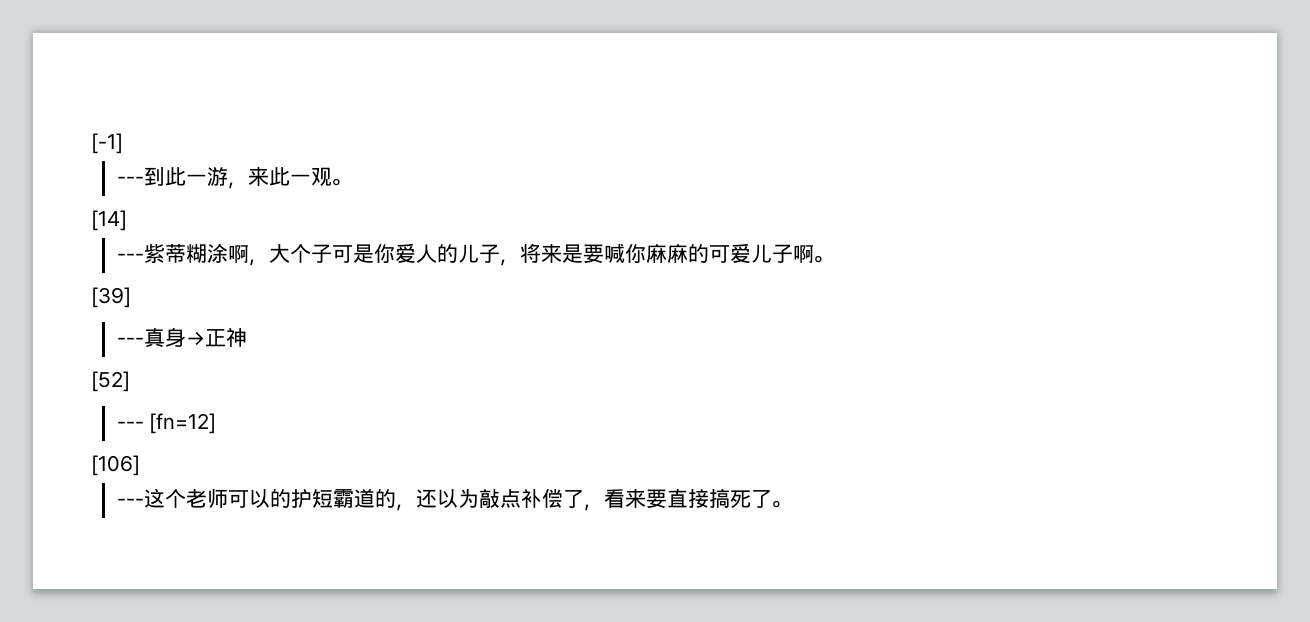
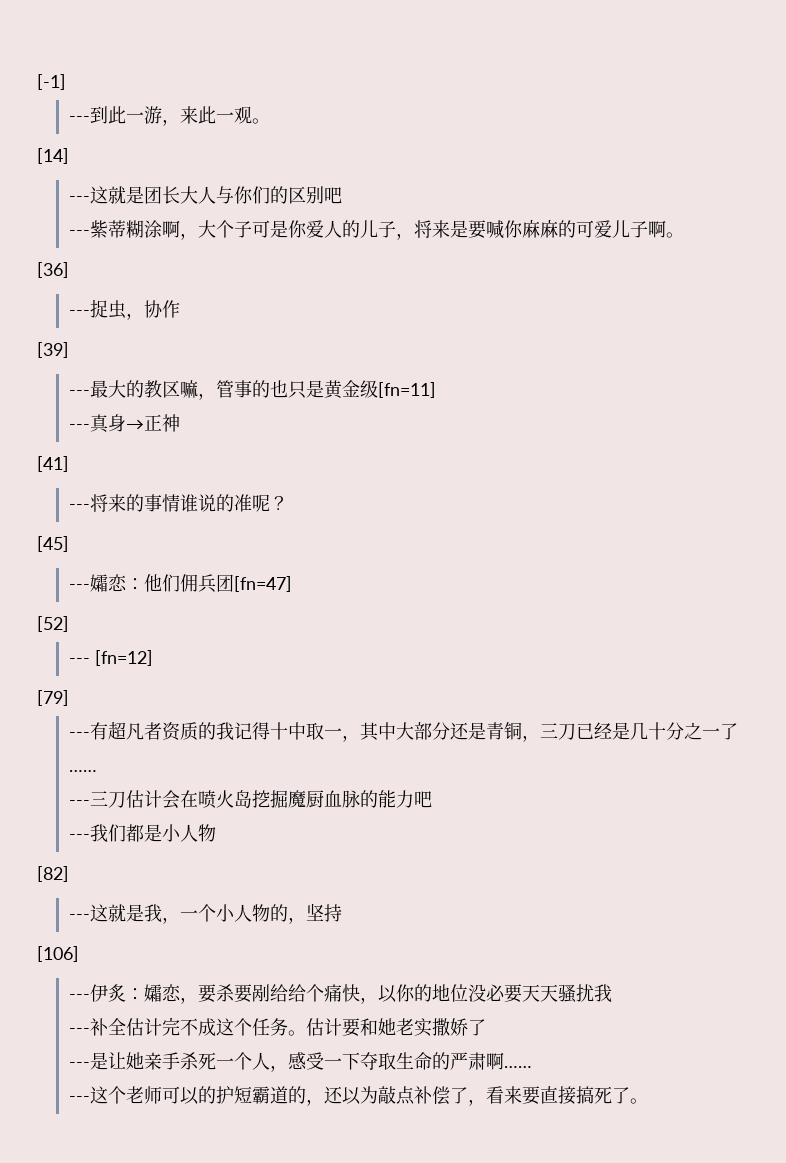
(127, 220) none -> [68,186,342,204] // ---这就是团长大人与你们的区别吧
[91,287,131,308] [116,327,247,348] [91,371,130,392] [116,413,217,434] [91,455,140,476] [39] // ---真身→正神 // [52] // --- [fn=12] // [106] -> [37,262,69,278] [68,299,180,320] [37,342,69,358] [68,380,436,400] [68,414,180,433] [37,456,69,472] [68,494,288,512] [37,536,69,552] [68,574,292,593] [37,616,69,632] [68,650,153,666] [37,690,69,706] [68,721,738,742] [68,770,97,772] [68,790,432,809] [68,824,216,842] [37,866,69,882] [68,903,342,924] [37,946,79,962] [68,984,612,1004] [68,1017,486,1037] [68,1052,532,1072] [36] // ---捉虫，协作 // [39] // ---最大的教区嘛，管事的也只是黄金级[fn=11] // ---真身→正神 // [41] // ---将来的事情谁说的准呢？ // [45] // ---孀恋：他们佣兵团[fn=47] // [52] // --- [fn=12] // [79] // ---有超凡者资质的我记得十中取一，其中大部分还是青铜，三刀已经是几十分之一了…… // ---三刀估计会在喷火岛挖掘魔厨血脉的能力吧 // ---我们都是小人物 // [82] // ---这就是我，一个小人物的，坚持 // [106] // ---伊炙：孀恋，要杀要剐给给个痛快，以你的地位没必要天天骚扰我 // ---补全估计完不成这个任务。估计要和她老实撒娇了 // ---是让她亲手杀死一个人，感受一下夺取生命的严肃啊……

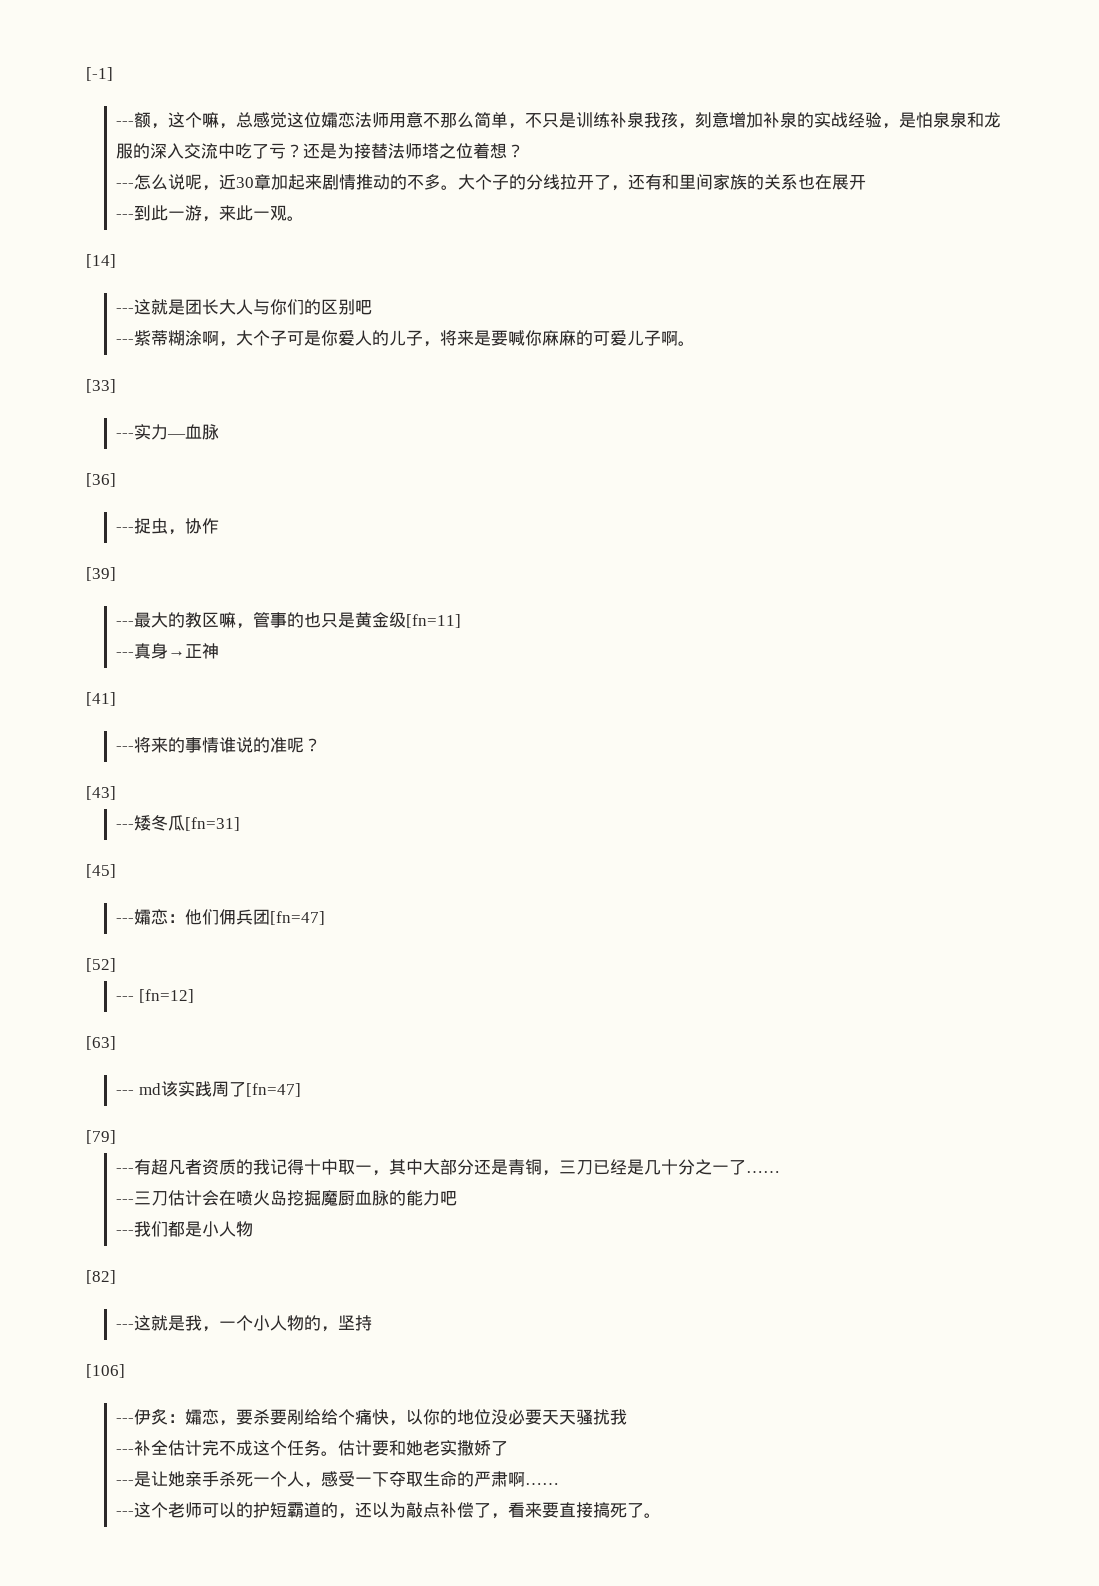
(66, 82) none -> [115,112,1001,129] [115,143,524,159] [115,174,866,191] // ---额，这个嘛，总感觉这位孀恋法师用意不那么简单，不只是训练补泉我孩，刻意增加补泉的实战经验，是怕泉泉和龙服的深入交流中吃了亏？还是为接替法师塔之位着想？ // ---怎么说呢，近30章加起来剧情推动的不多。大个子的分线拉开了，还有和里间家族的关系也在展开
(684, 235) none -> [86,379,116,393] [115,424,219,440] // [33] // ---实力—血脉
(288, 503) none -> [86,786,116,800] [115,815,240,831] // [43] // ---矮冬瓜[fn=31]
(153, 658) none -> [86,1036,116,1050] [115,1081,301,1097] // [63] // --- md该实践周了[fn=47]

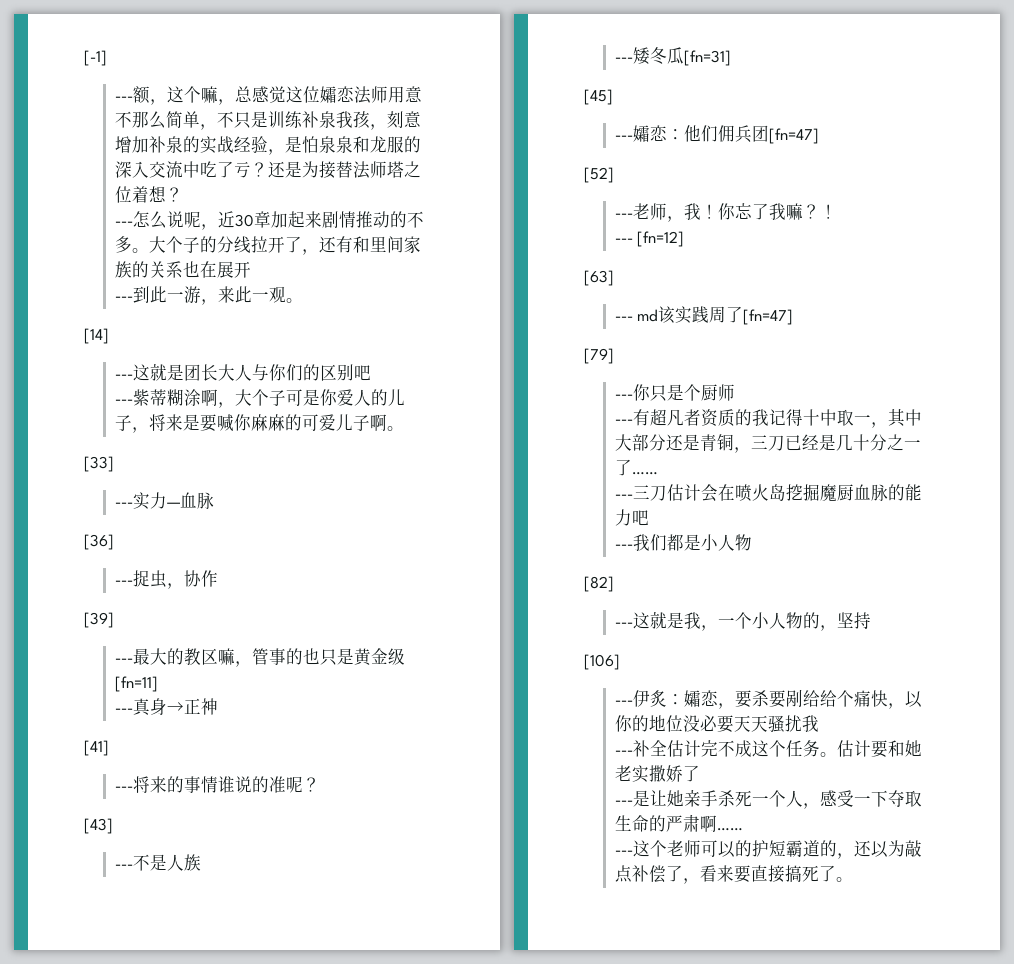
(116, 793) none -> [115,854,202,871] // ---不是人族
(116, 965) none -> [615,203,838,222] // ---老师，我！你忘了我嘛？！
(116, 1137) none -> [615,384,736,402] // ---你只是个厨师

